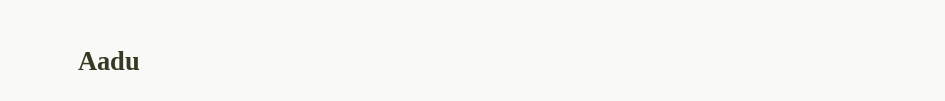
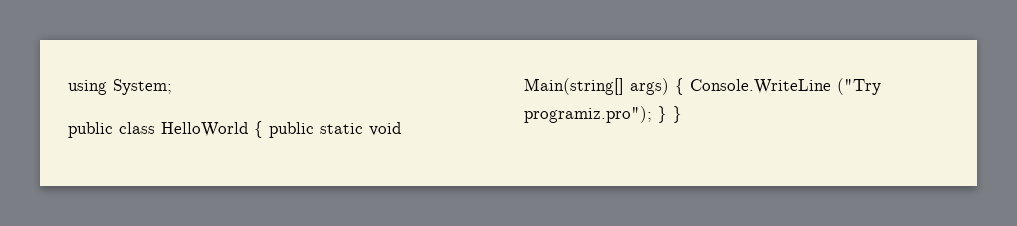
[78,51,140,70] Aadu -> [68,79,172,95] [68,121,401,138] [524,78,881,95] [524,106,682,123] using System; // public class HelloWorld { public static void Main(string[] args) { Console.WriteLine ("Try programiz.pro"); } }

